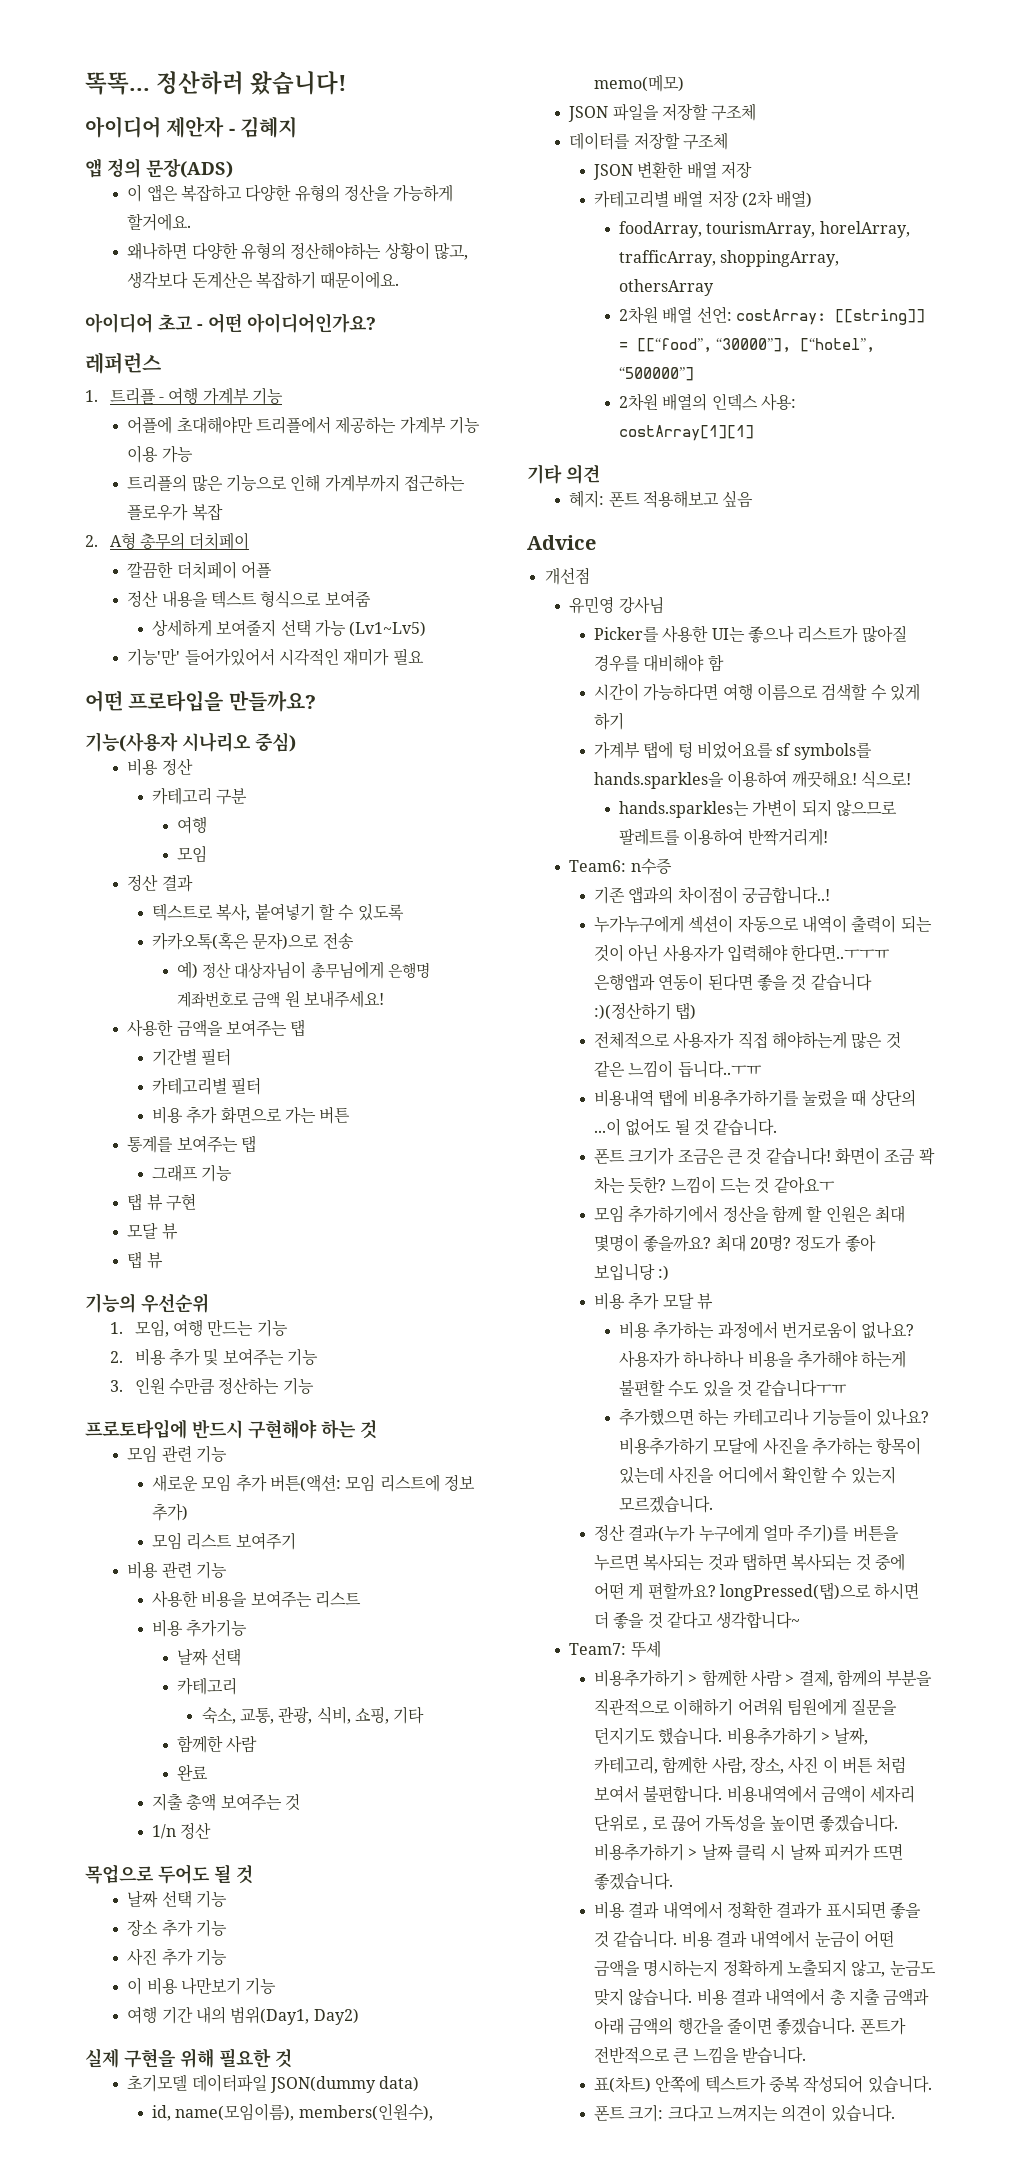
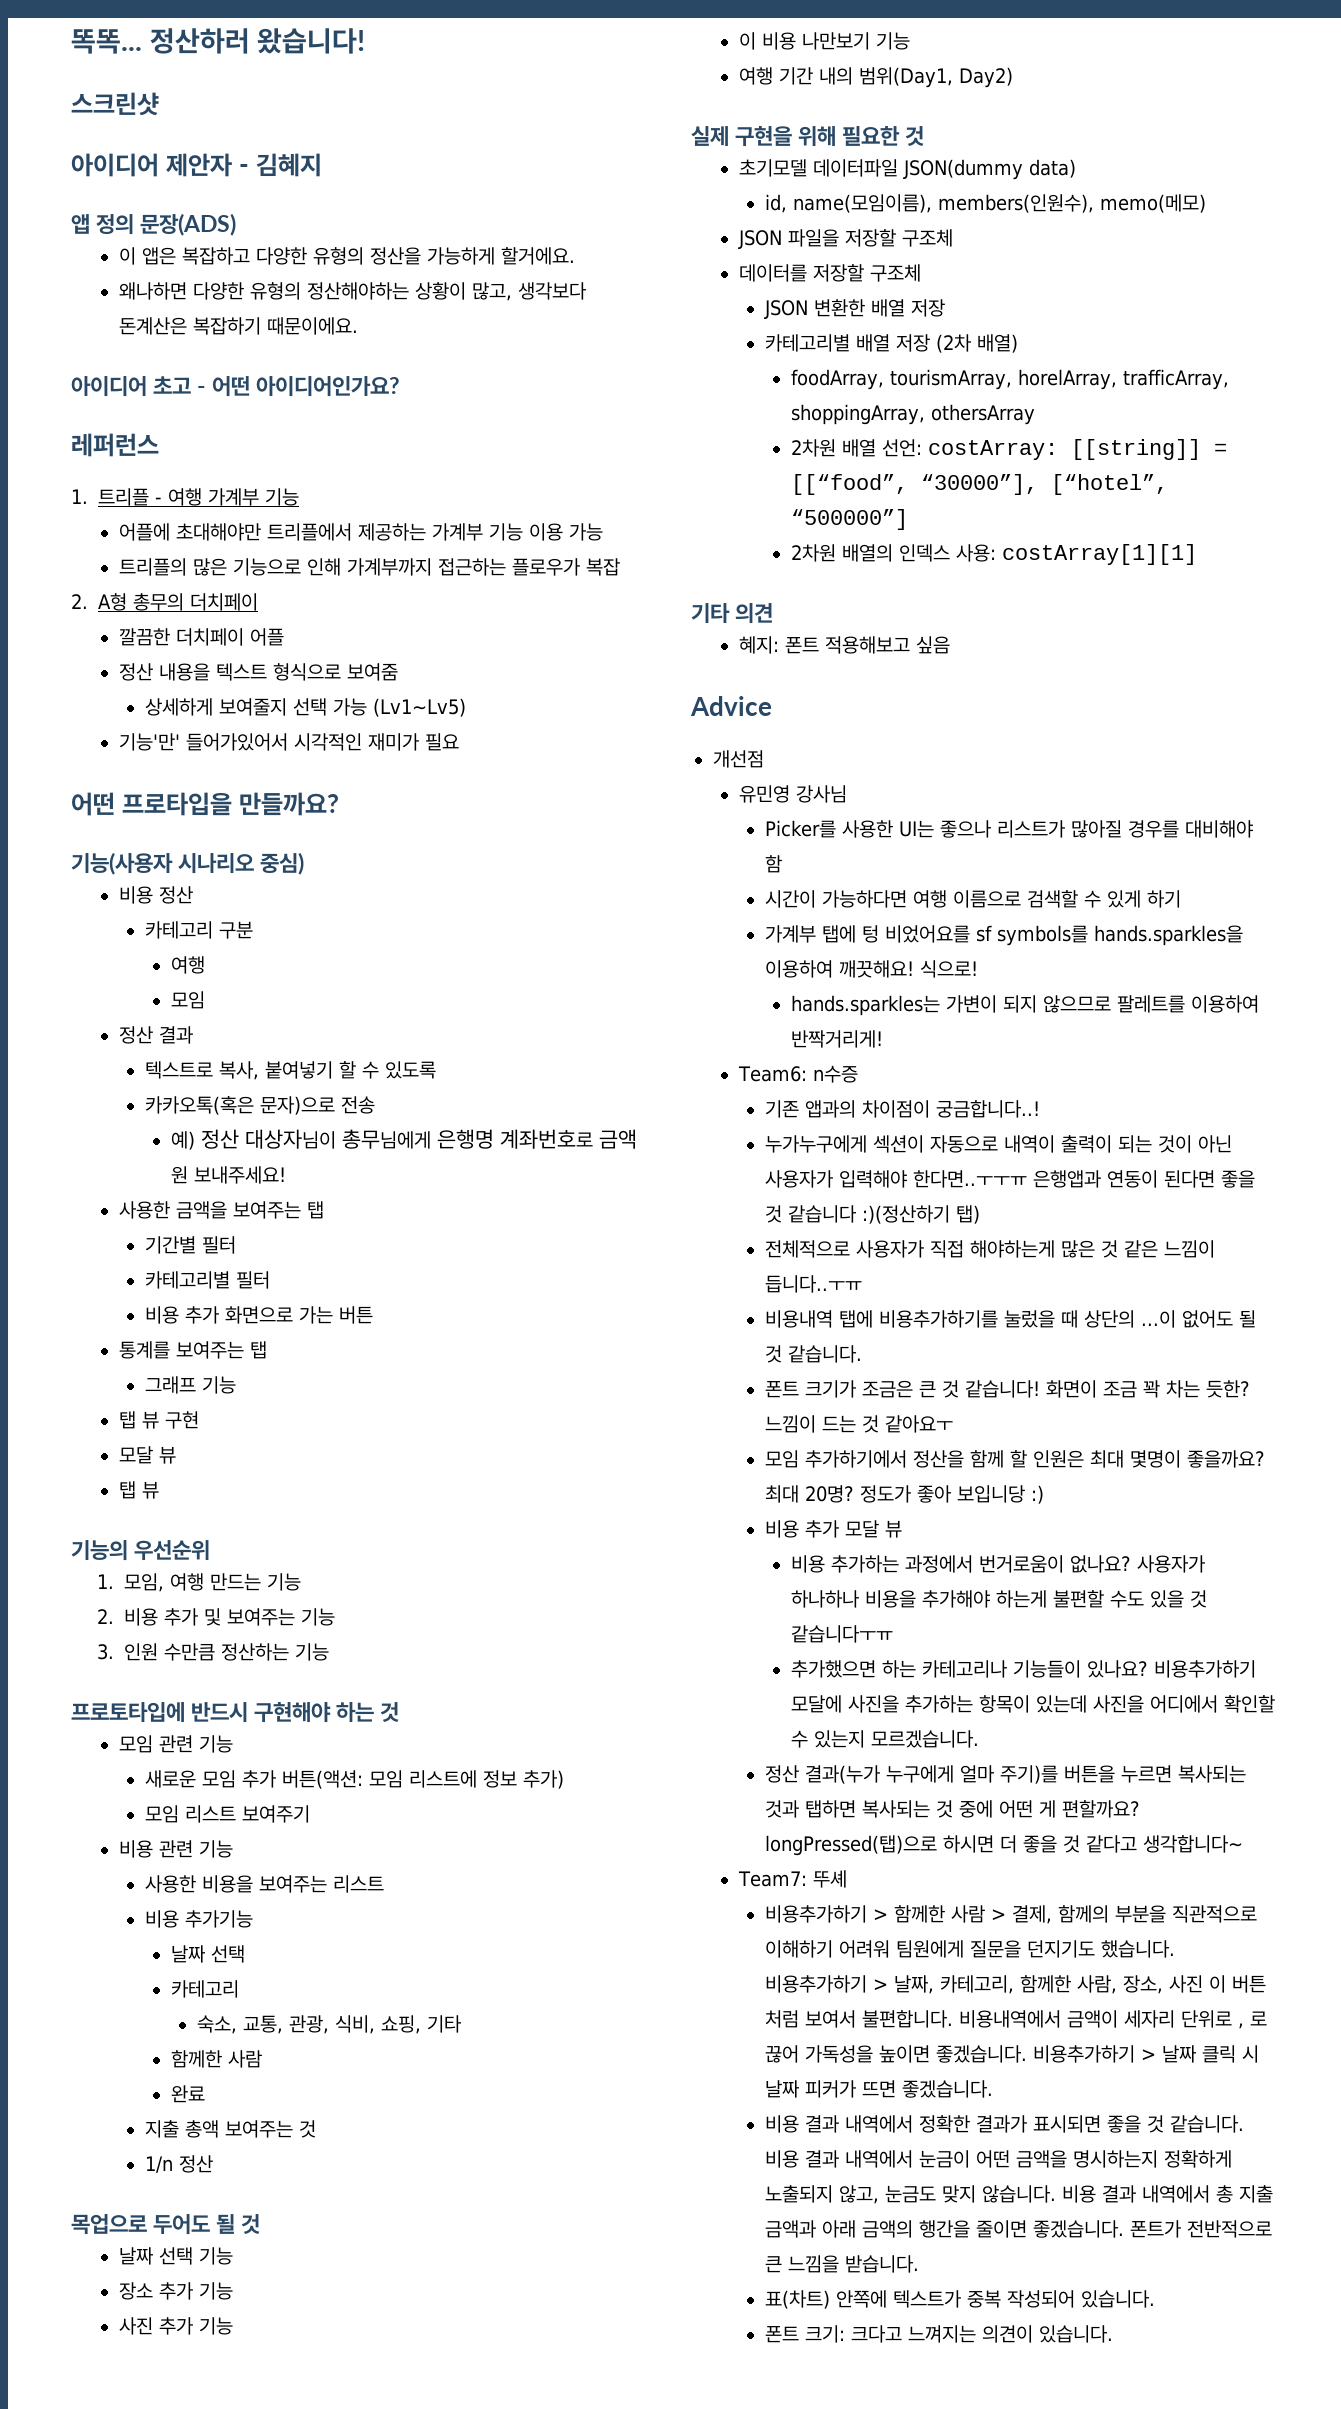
(348, 83) none -> [71,92,159,116] // 스크린샷

